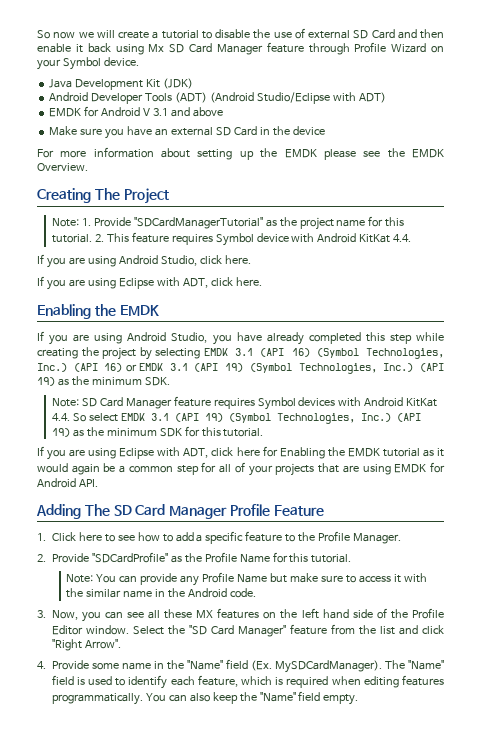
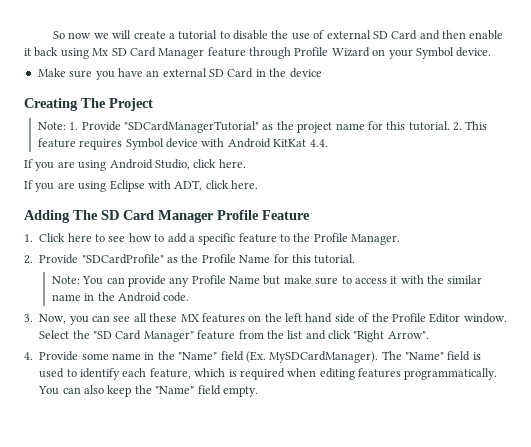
[49,78,194,90] [49,92,386,104] [49,106,223,117] // Java Development Kit (JDK) // Android Developer Tools (ADT) (Android Studio/Eclipse with ADT) // EMDK for Android V 3.1 and above -> (492, 52) none
[37,147,445,160] [37,163,88,171] // For more information about setting up the EMDK please see the EMDK Overview. -> (322, 73) none
[37,304,159,319] [37,331,444,345] [37,347,444,360] [37,363,444,374] [37,376,170,386] [51,396,438,410] [51,413,421,424] [51,426,264,437] [37,446,444,460] [37,462,445,476] [37,478,98,488] // Enabling the EMDK // If you are using Android Studio, you have already completed this step while creating the project by selecting EMDK 3.1 (API 16) (Symbol Technologies, Inc.) (API 16) or EMDK 3.1 (API 19) (Symbol Technologies, Inc.) (API 19) as the minimum SDK. // Note: SD Card Manager feature requires Symbol devices with Android KitKat 4.4. So select EMDK 3.1 (API 19) (Symbol Technologies, Inc.) (API 19) as the minimum SDK for this tutorial. // If you are using Eclipse with ADT, click here for Enabling the EMDK tutorial as it would again be a common step for all of your projects that are using EMDK for Android API. -> (258, 184) none

